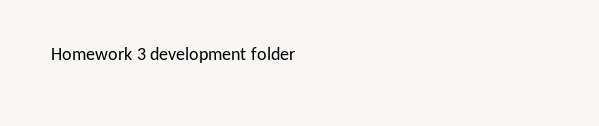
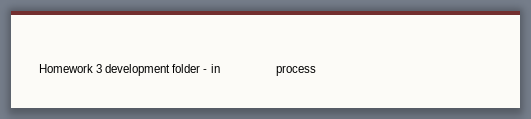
(296, 53) none -> [203,64,316,76] - in process

